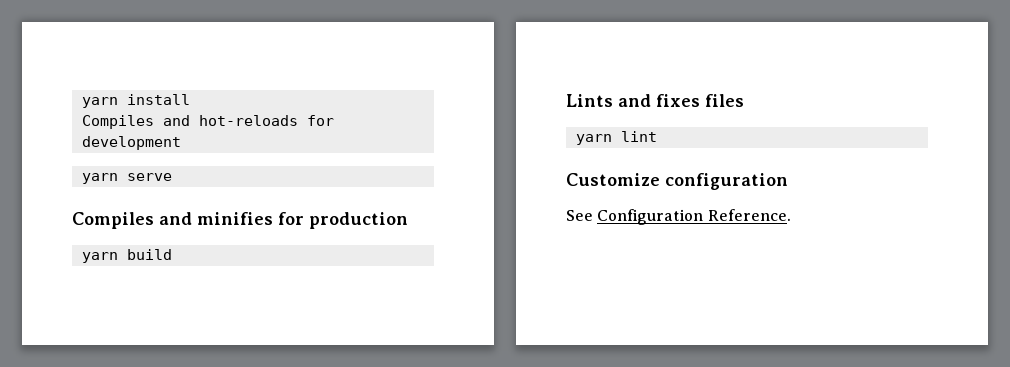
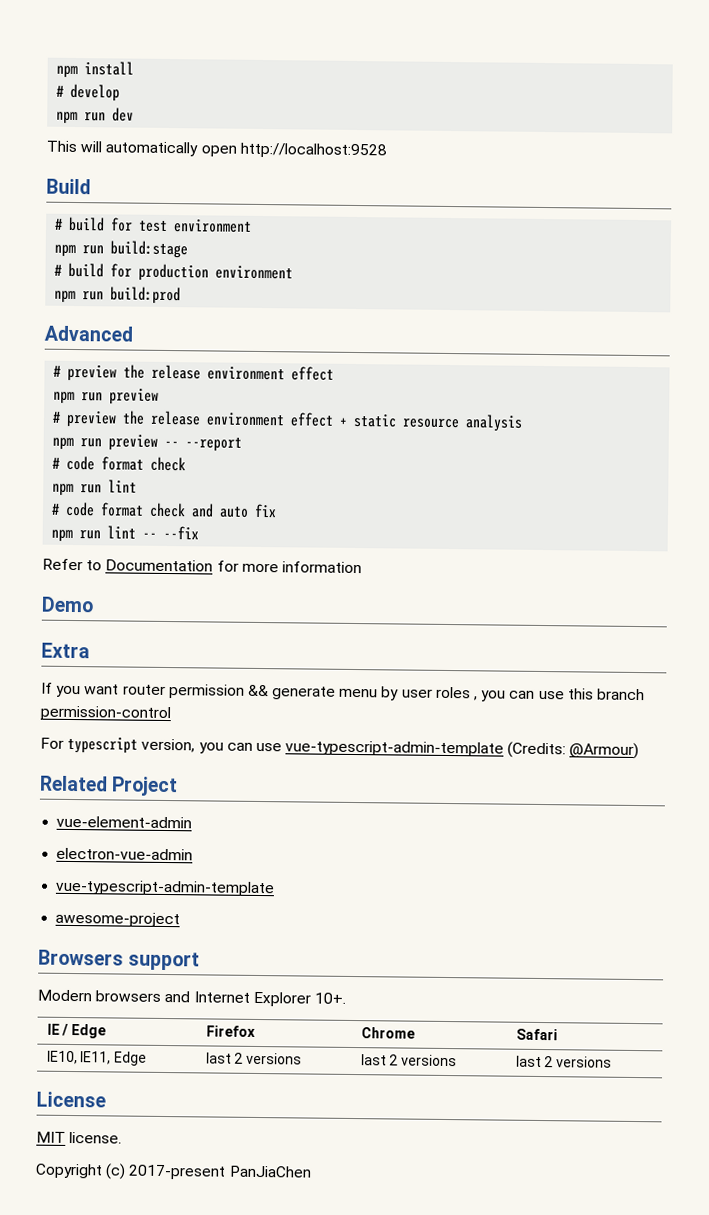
[81,97,118,108] yarn -> [56,65,79,79] npm
[81,115,334,129] [81,136,181,150] [81,173,172,184] [72,212,408,229] [81,249,172,263] [566,94,744,107] [575,131,657,145] [566,173,788,190] [566,209,791,225] Compiles and hot-reloads for development // yarn serve // Compiles and minifies for production // yarn build // Lints and fixes files // yarn lint // Customize configuration // See Configuration Reference. -> [56,83,121,102] [56,107,135,125] [46,140,387,159] [46,178,91,195] [55,216,253,233] [54,240,189,259] [54,262,294,282] [54,286,182,305] [44,325,133,342] [53,364,335,382] [53,388,160,405] [52,410,524,432] [52,434,243,452] [52,455,187,472] [52,479,138,497] [51,501,278,518] [51,525,200,543] [42,558,362,574] [41,596,94,613] [41,642,90,659] [41,682,645,702] [40,705,171,722] [40,736,640,760] [40,775,179,797] [56,815,193,829] [56,847,194,861] [55,879,276,897] [55,911,181,928] [38,949,201,971] [37,989,346,1007] [46,1023,107,1039] [205,1025,256,1037] [360,1027,415,1039] [515,1028,558,1041] [46,1050,148,1066] [205,1052,303,1065] [360,1054,458,1067] [515,1055,613,1068] [36,1091,106,1108] [36,1131,123,1144] [35,1163,312,1180] # develop // npm run dev // This will automatically open http://localhost:9528 // Build // # build for test environment // npm run build:stage // # build for production environment // npm run build:prod // Advanced // # preview the release environment effect // npm run preview // # preview the release environment effect + static resource analysis // npm run preview -- --report // # code format check // npm run lint // # code format check and auto fix // npm run lint -- --fix // Refer to Documentation for more information // Demo // Extra // If you want router permission && generate menu by user roles , you can use this branch permission-control // For typescript version, you can use vue-typescript-admin-template (Credits: @Armour) // Related Project // vue-element-admin // electron-vue-admin // vue-typescript-admin-template // awesome-project // Browsers support // Modern browsers and Internet Explorer 10+. // IE / Edge | Firefox | Chrome | Safari // IE10, IE11, Edge | last 2 versions | last 2 versions | last 2 versions // License // MIT license. // Copyright (c) 2017-present PanJiaChen

